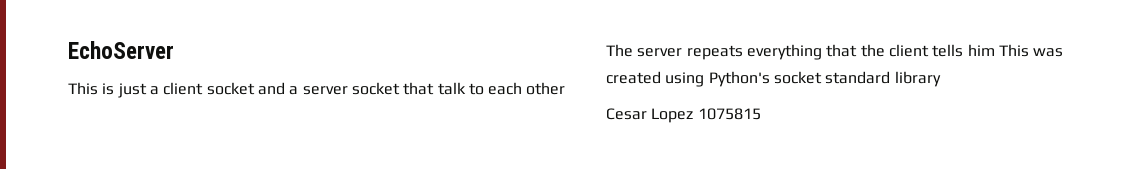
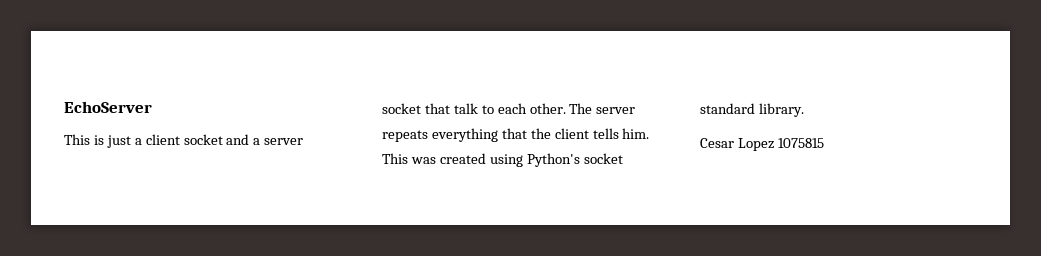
[526,82,566,95] other -> [529,103,566,114] other.
[967,44,995,56] him -> [622,128,650,139] him.
[894,71,941,87] library -> [758,103,804,117] library.

